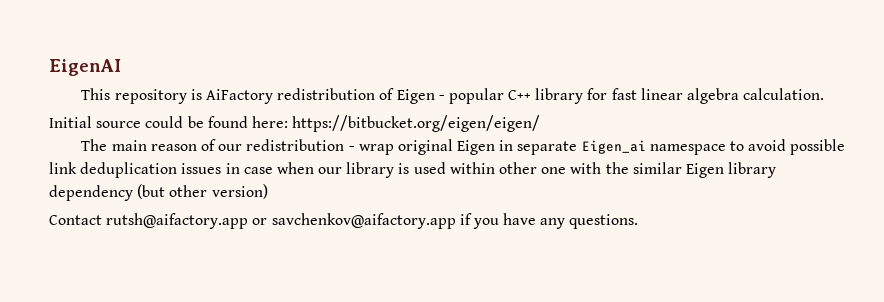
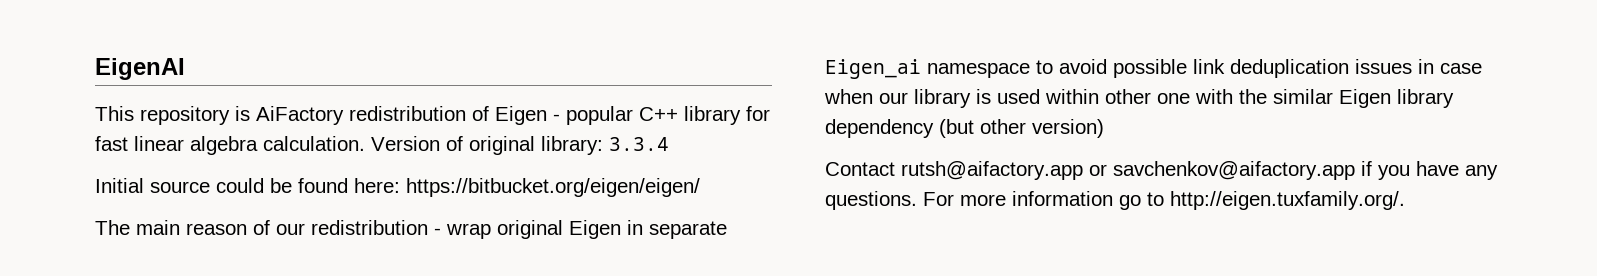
(825, 94) none -> [371,136,669,155] Version of original library: 3.3.4
(639, 221) none -> [923,191,1405,210] For more information go to http://eigen.tuxfamily.org/.

